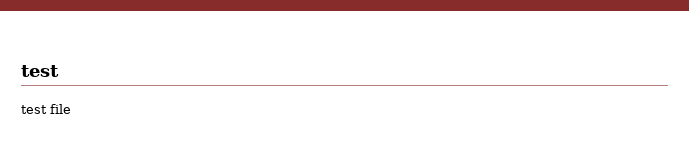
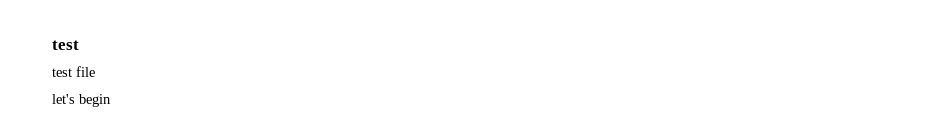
(71, 109) none -> [52,94,111,107] // let's begin

